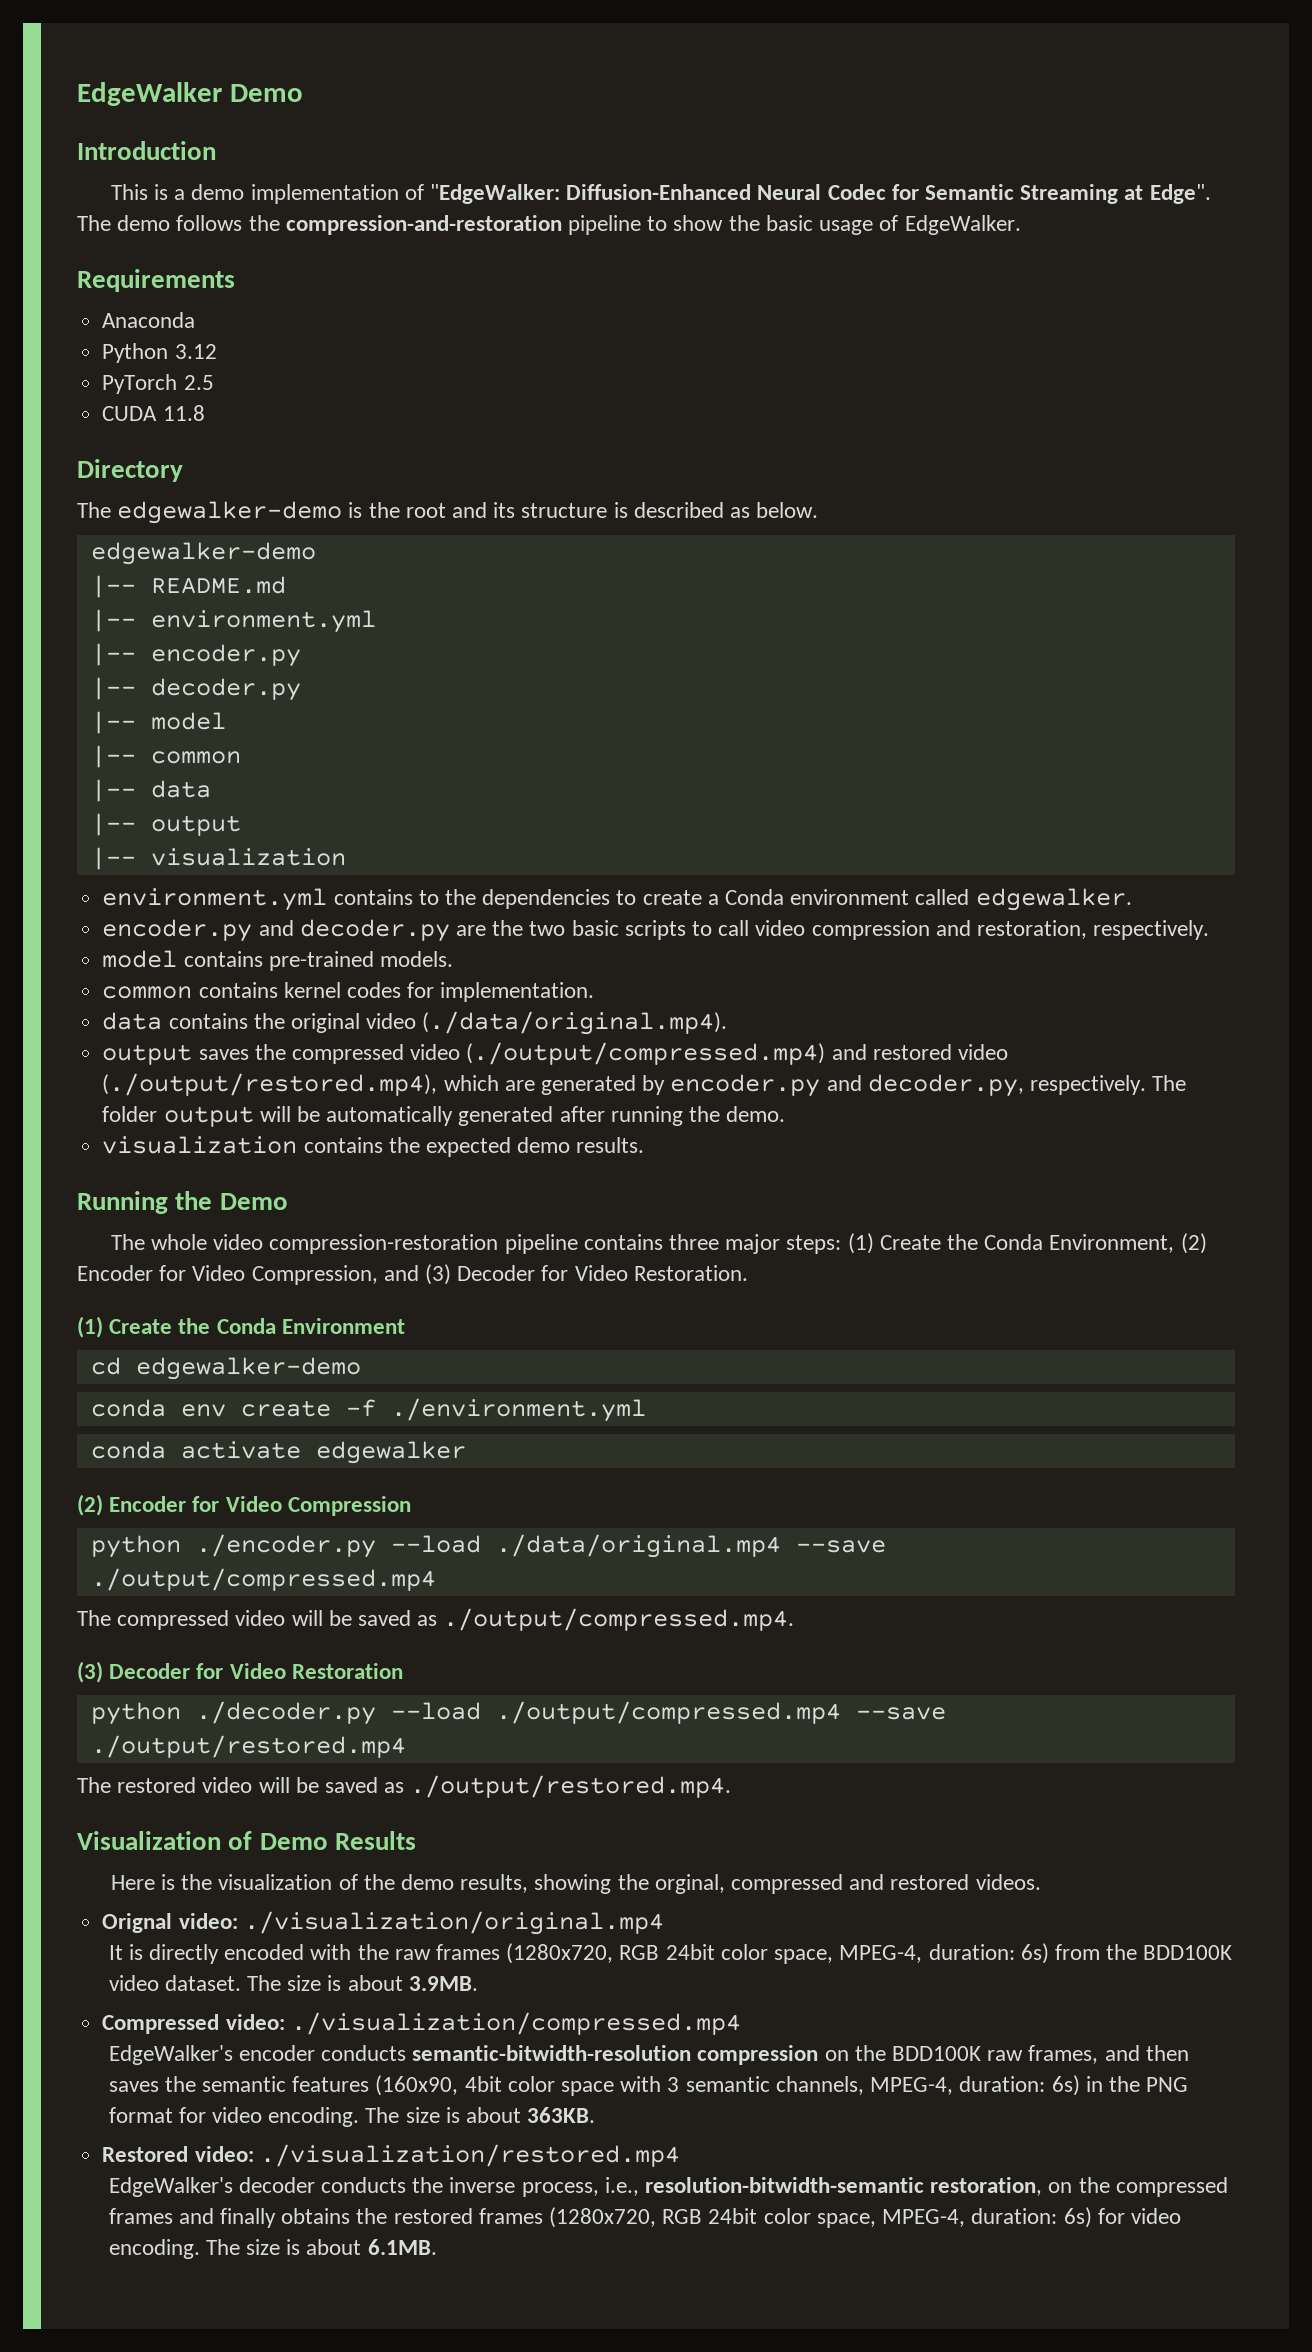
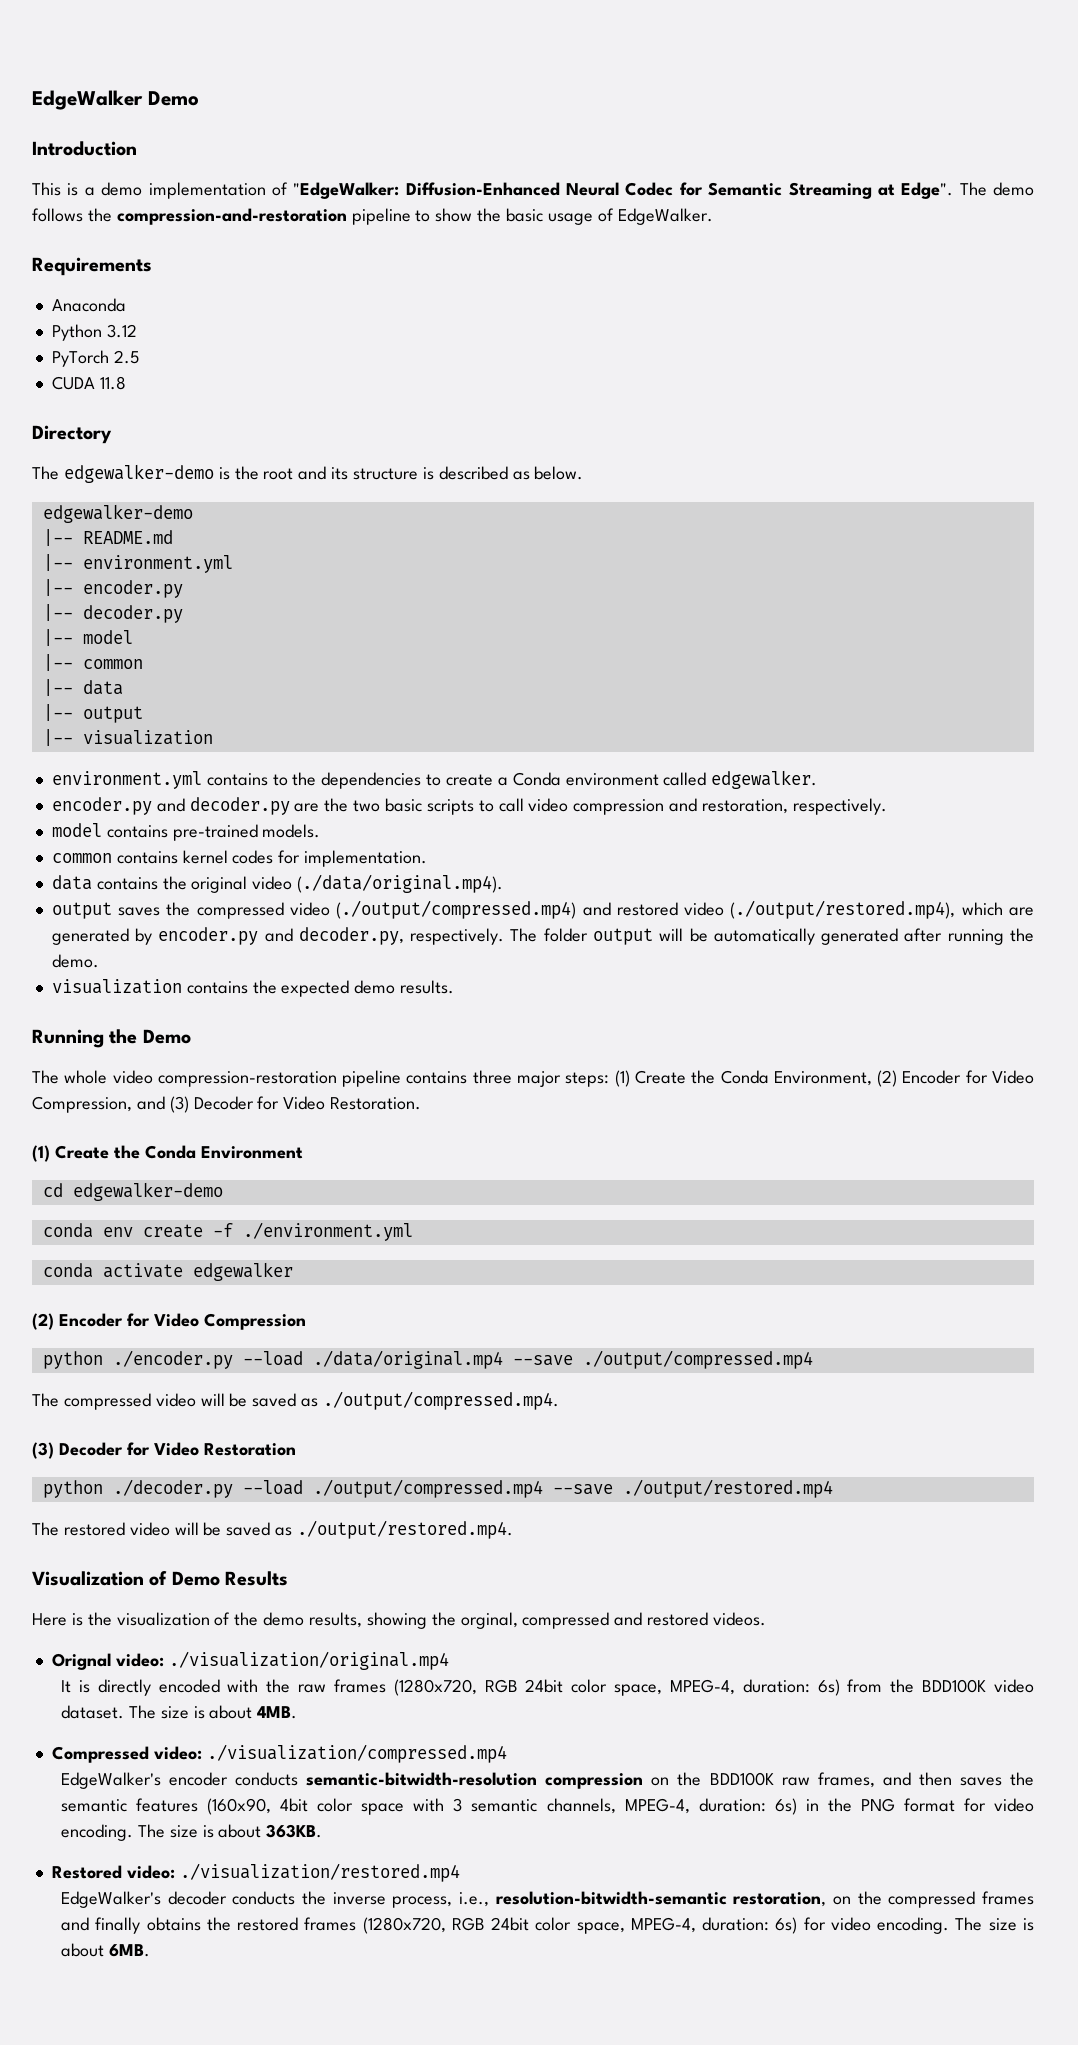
[408,1976,478,1991] 3.9MB. -> [257,1706,298,1719] 4MB.
[367,2239,437,2255] 6.1MB. -> [108,1944,150,1957] 6MB.

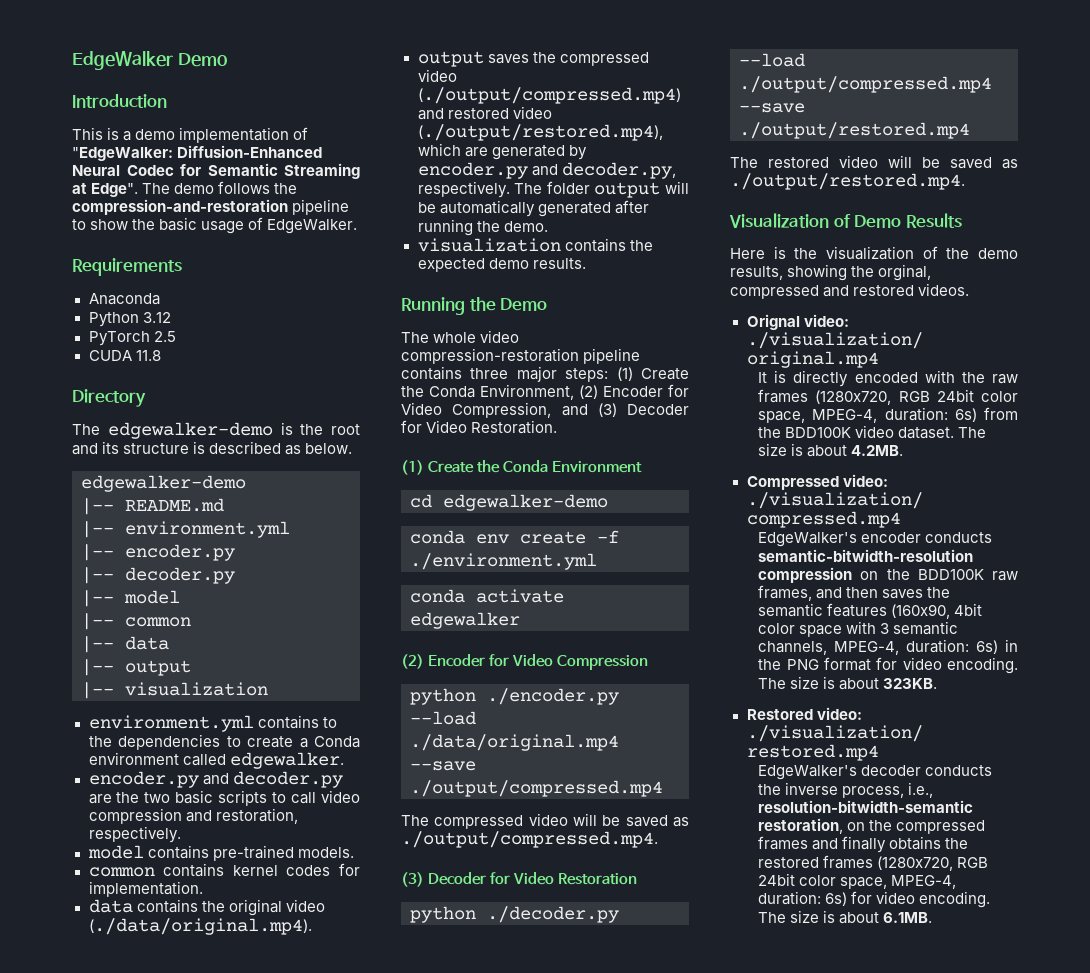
[257,1706,298,1719] 4MB. -> [851,445,904,456] 4.2MB.
[266,1824,323,1838] 363KB. -> [883,678,938,689] 323KB.
[108,1944,150,1957] 6MB. -> [883,912,933,923] 6.1MB.

